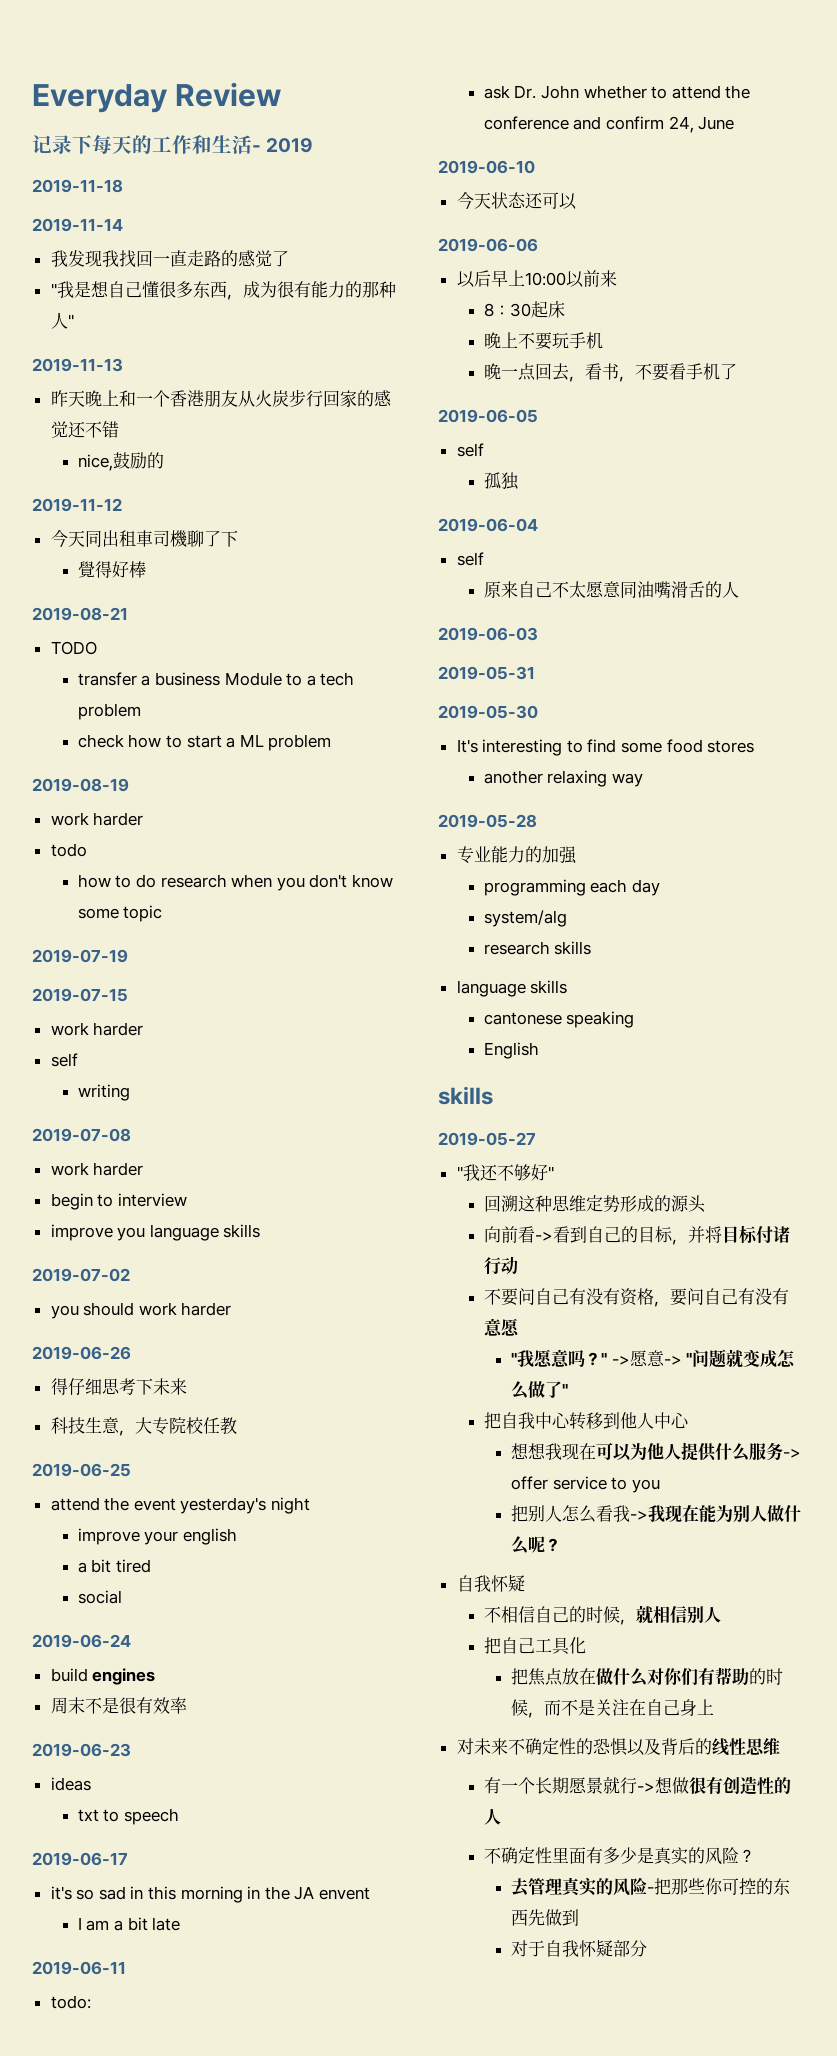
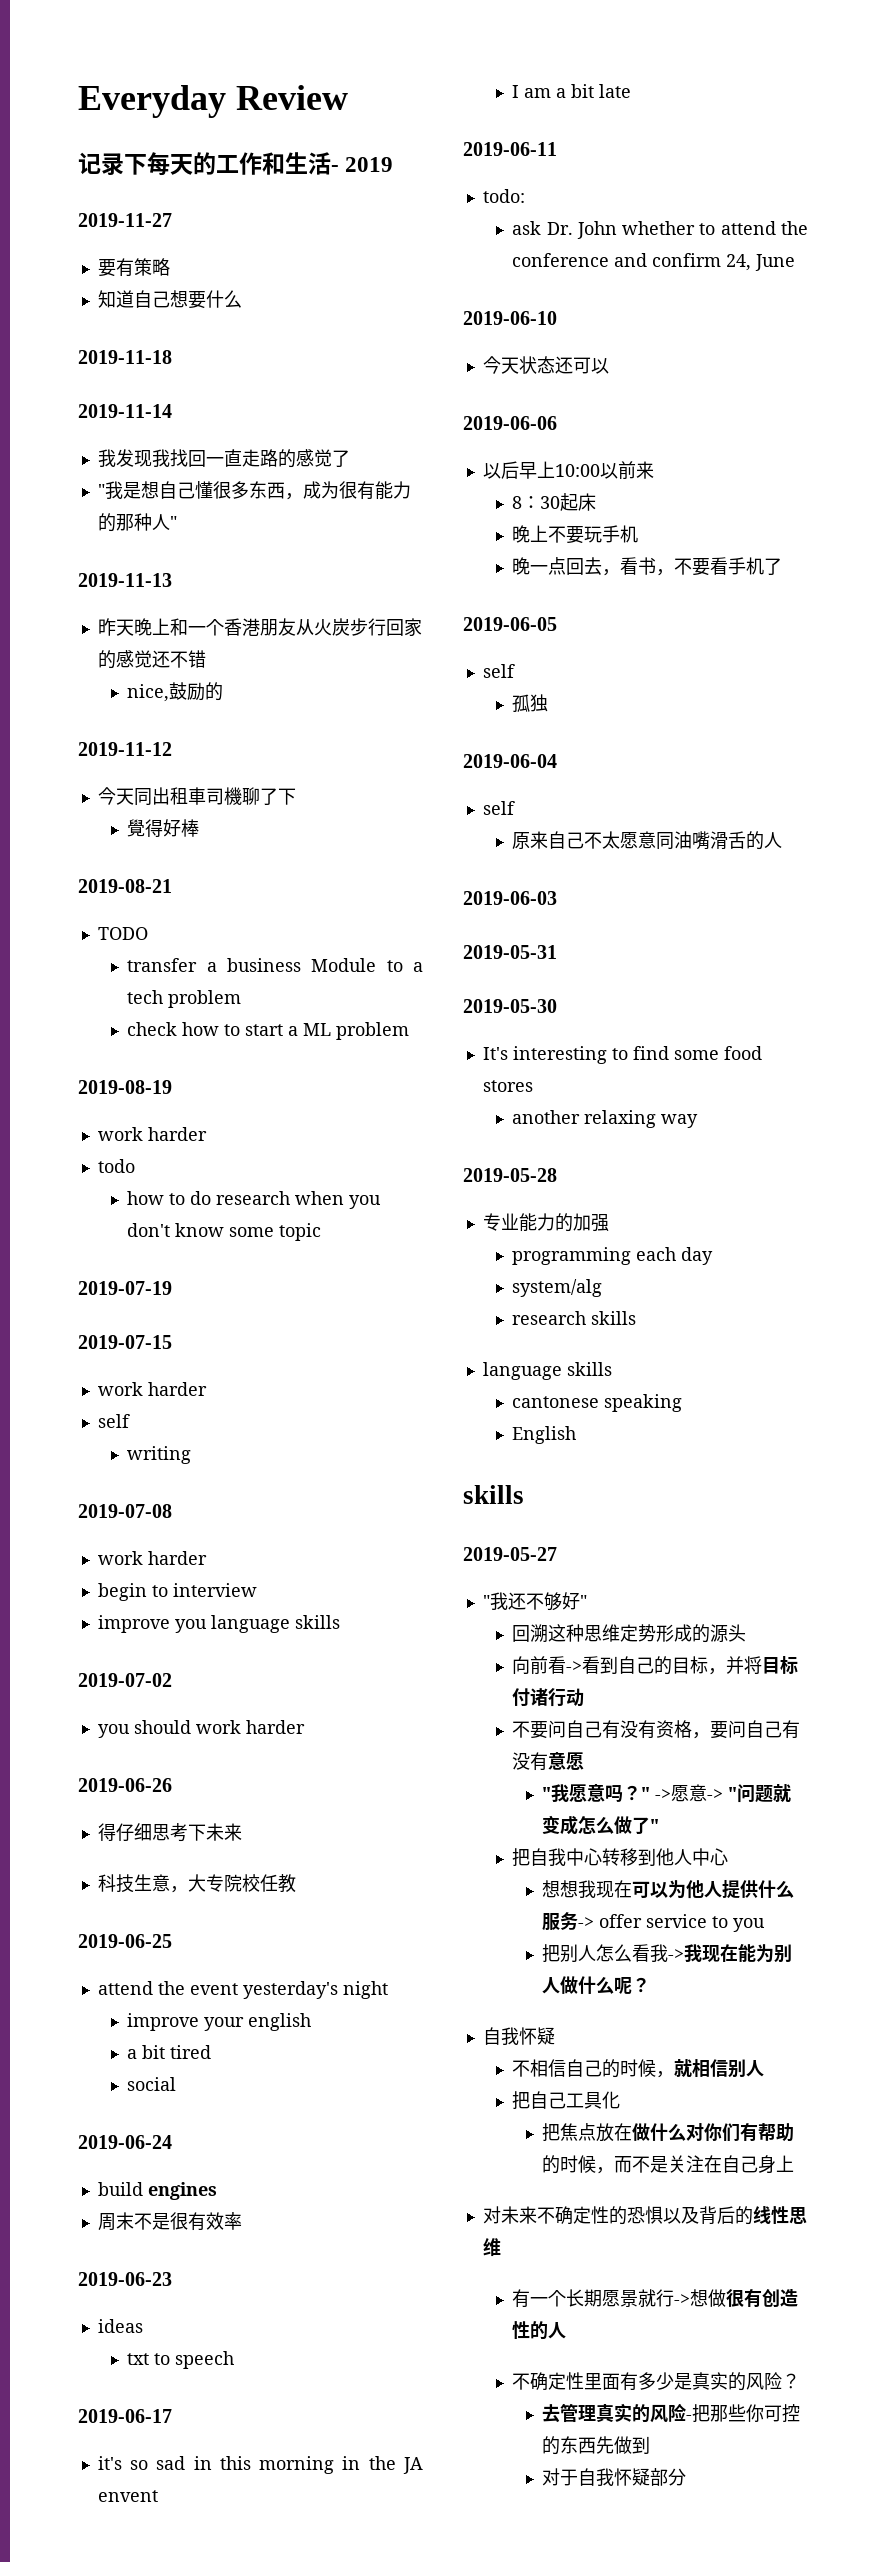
(314, 145) none -> [78,213,172,227] [97,258,170,277] [97,290,242,309] // 2019-11-27 // 要有策略 // 知道自己想要什么

